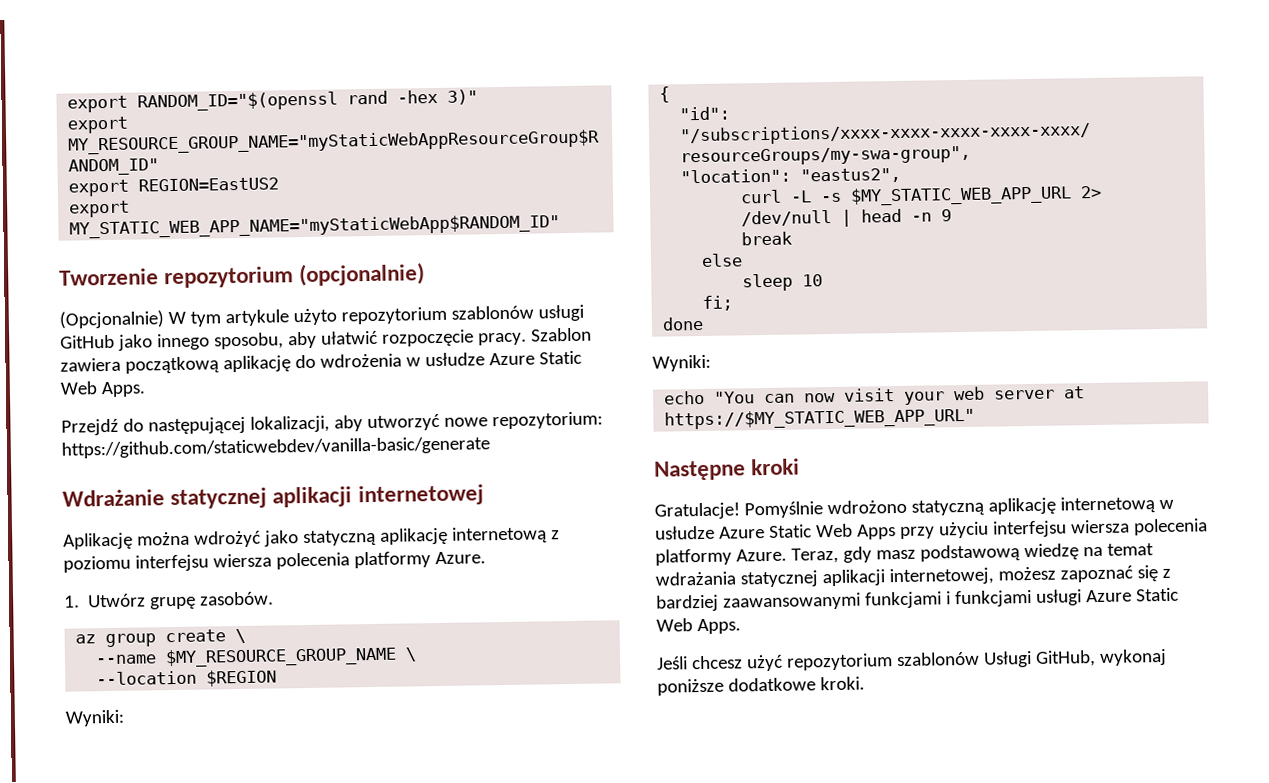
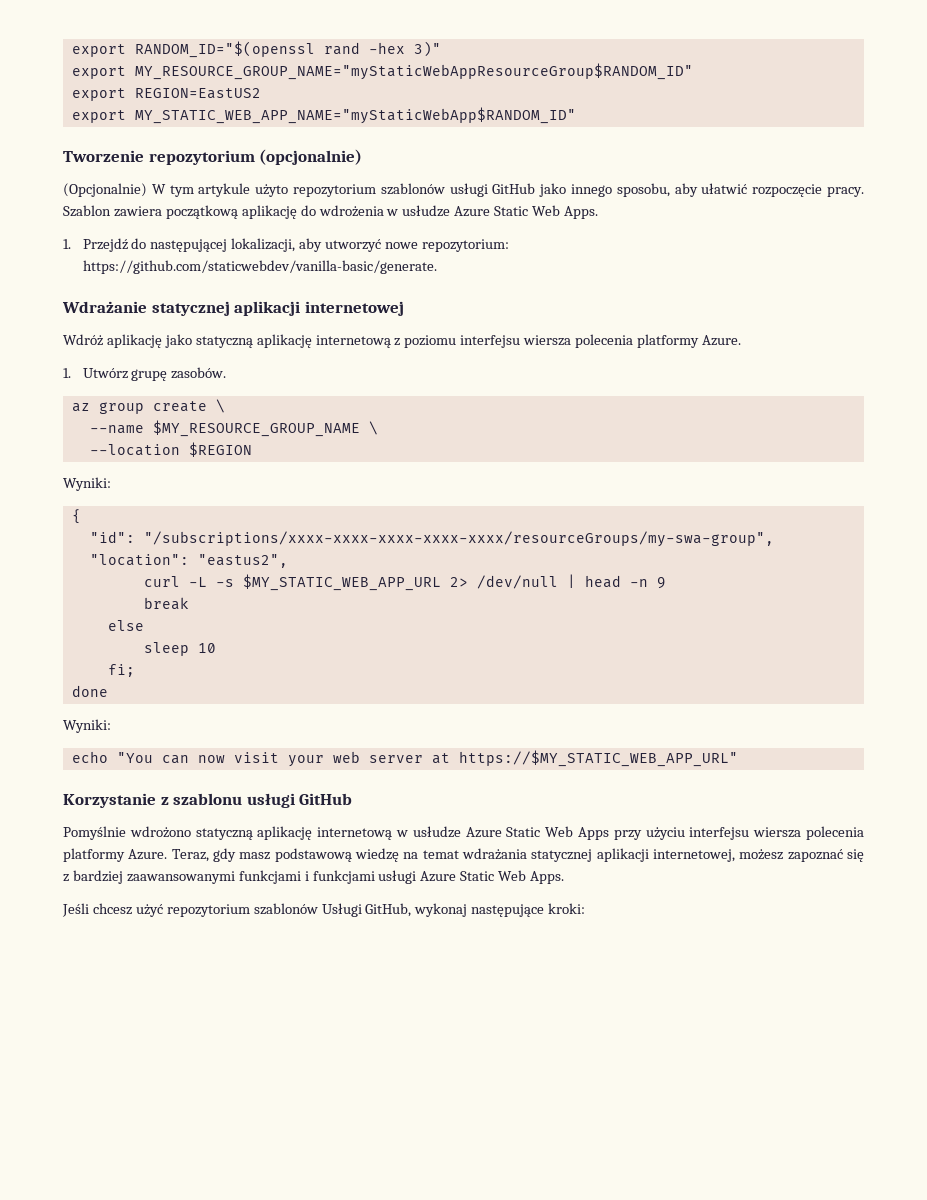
(146, 389) none -> [63,239,71,249] 1.
[61,436,490,459] https://github.com/staticwebdev/vanilla-basic/generate -> [82,260,437,274] https://github.com/staticwebdev/vanilla-basic/generate.
[63,530,261,550] Aplikację można wdrożyć -> [63,334,162,348] Wdróż aplikację
[654,458,801,481] [654,502,740,520] Następne kroki // Gratulacje! -> [63,793,353,808] Korzystanie z szablonu usługi GitHub //
[657,676,865,696] poniższe dodatkowe kroki. -> [471,903,586,917] następujące kroki:

